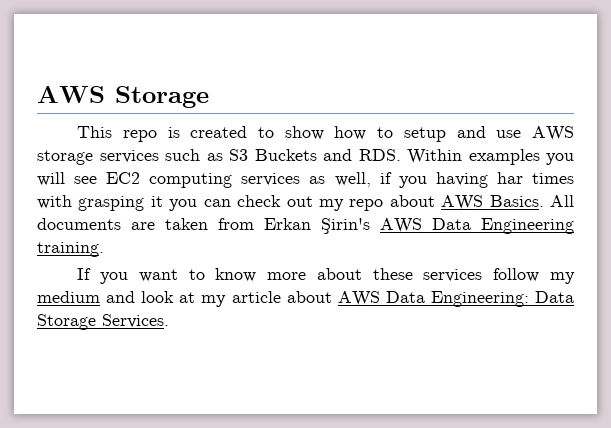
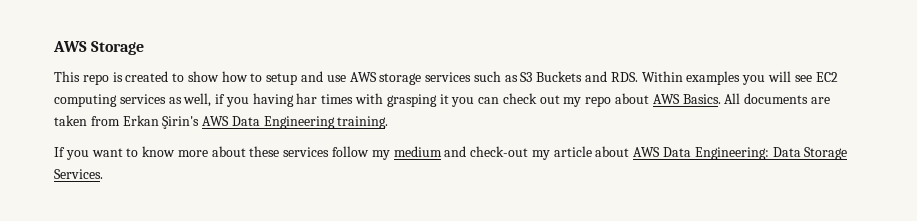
[141,291,196,303] look at -> [470,146,529,157] check-out

